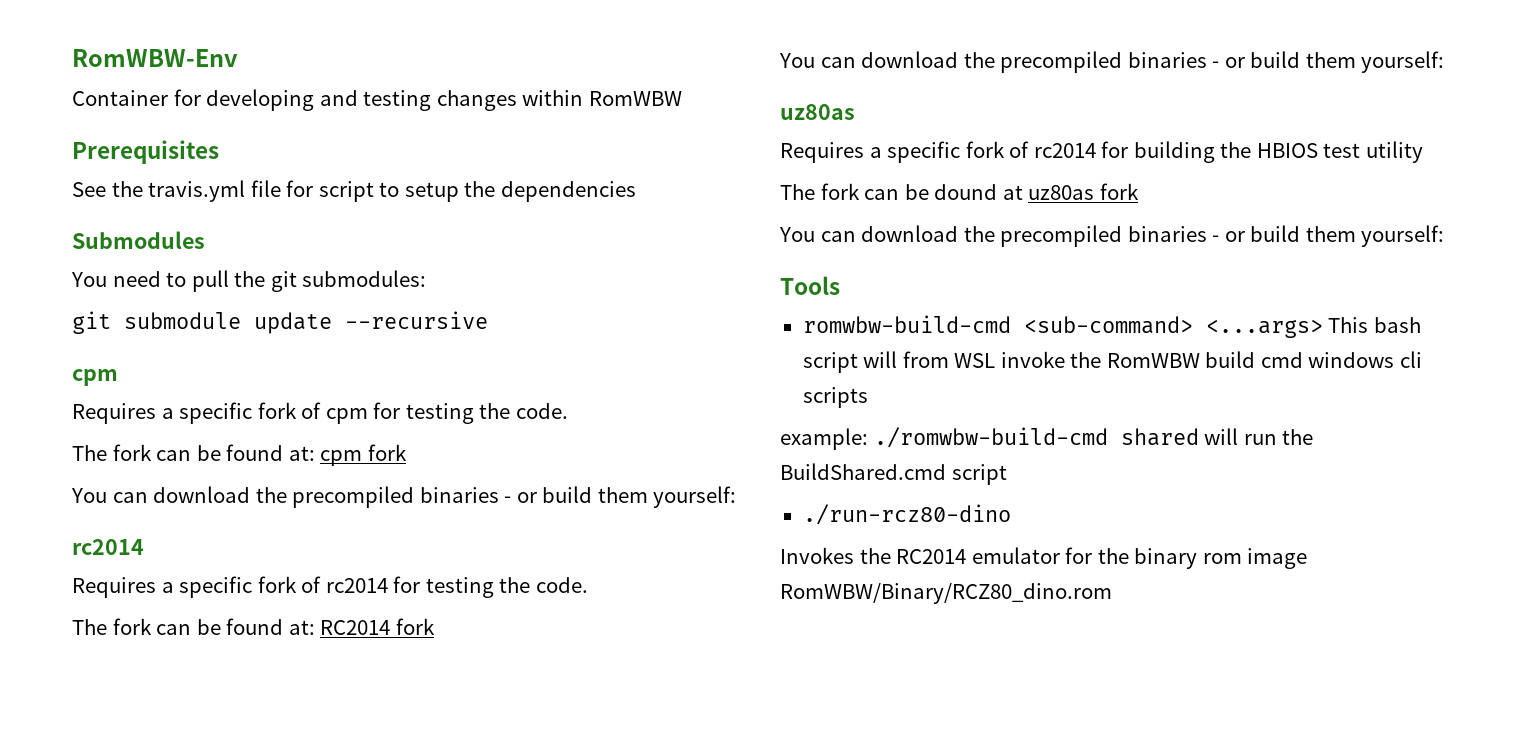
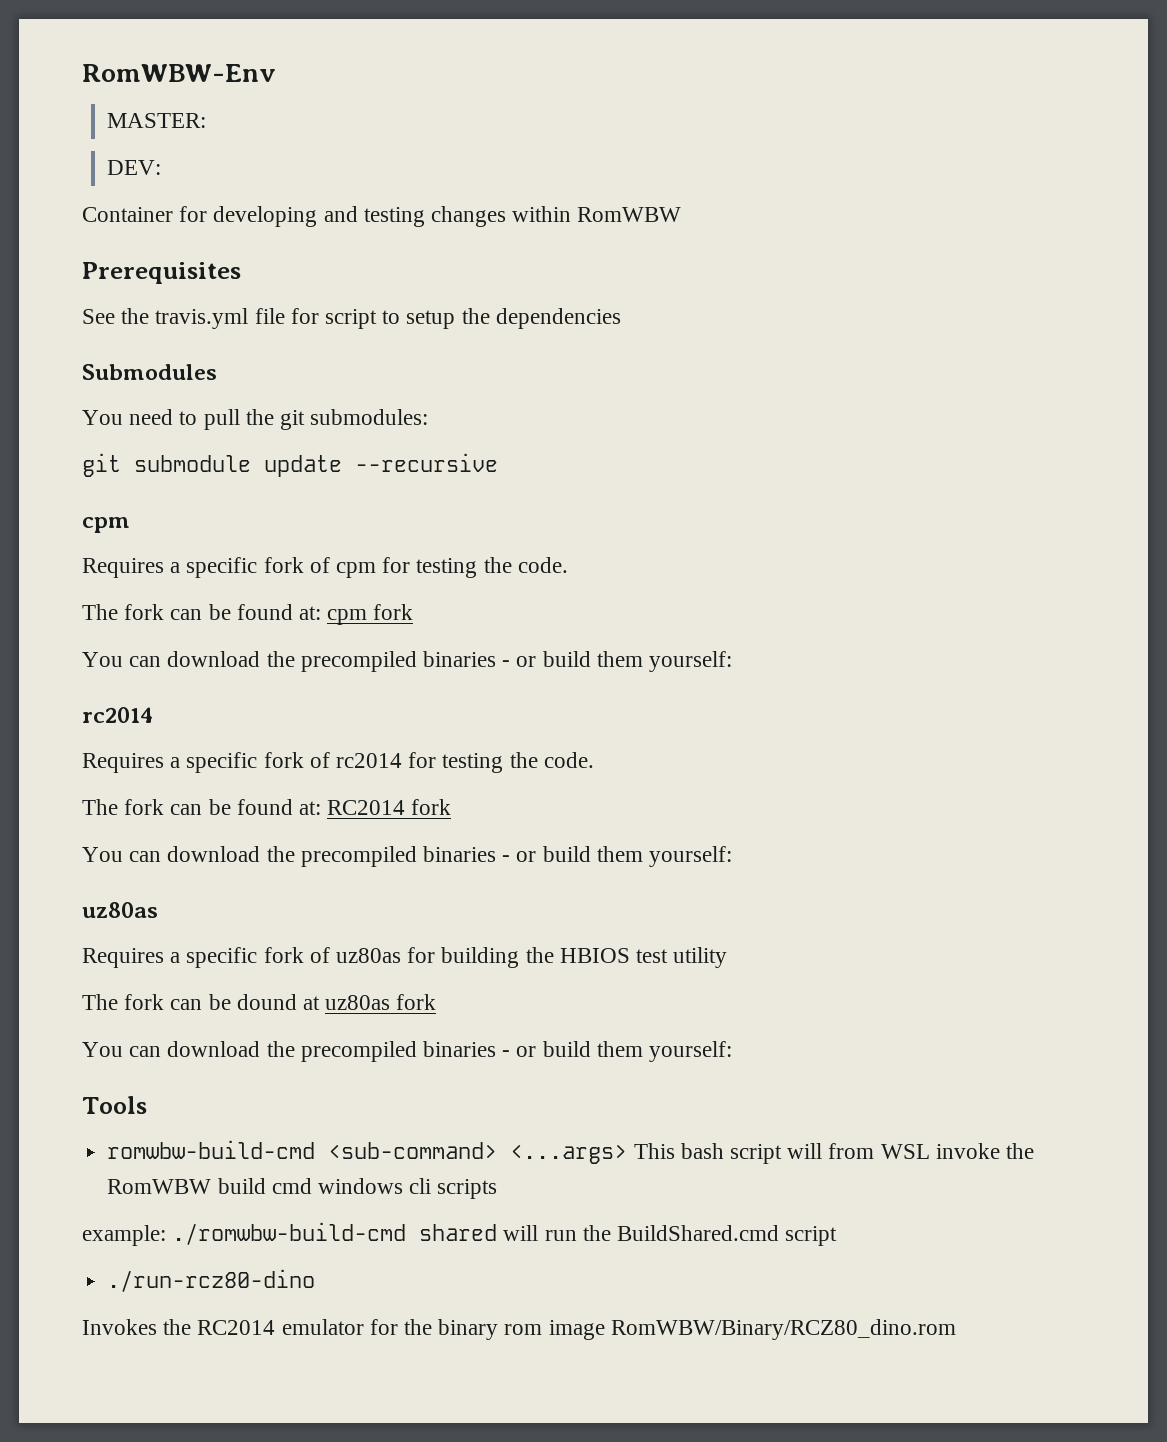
(238, 58) none -> [107,113,207,128] [107,160,162,175] // MASTER: // DEV:
[1033,143,1096,158] rc2014 -> [336,948,402,963] uz80as

